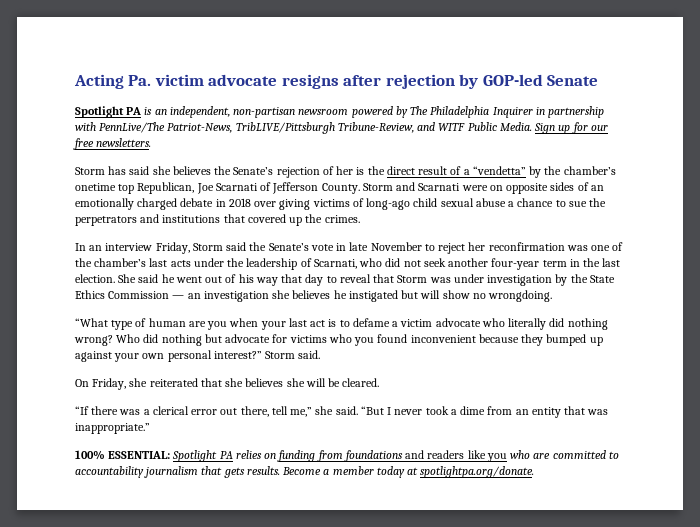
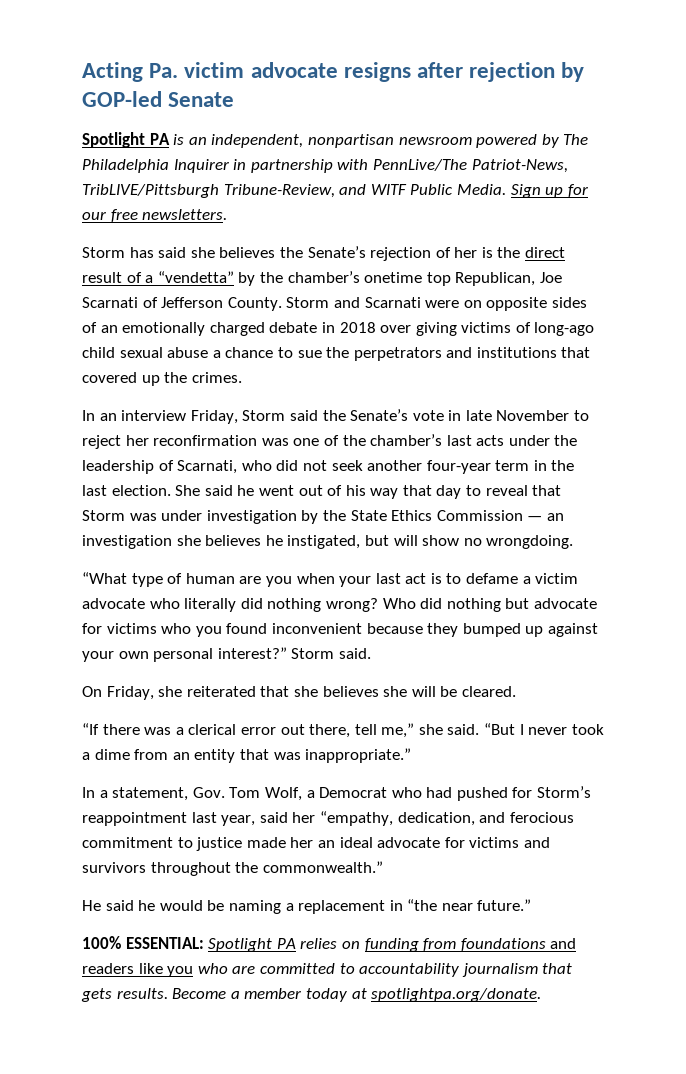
[233,107,296,118] non-partisan -> [307,134,394,148] nonpartisan
[348,290,398,302] instigated -> [287,535,361,549] instigated,
(150, 428) none -> [82,786,592,801] [82,811,574,826] [82,837,550,851] [82,861,383,876] [82,899,532,914] // In a statement, Gov. Tom Wolf, a Democrat who had pushed for Storm’s reappointment last year, said her “empathy, dedication, and ferocious commitment to justice made her an ideal advocate for victims and survivors throughout the commonwealth.” // He said he would be naming a replacement in “the near future.”

